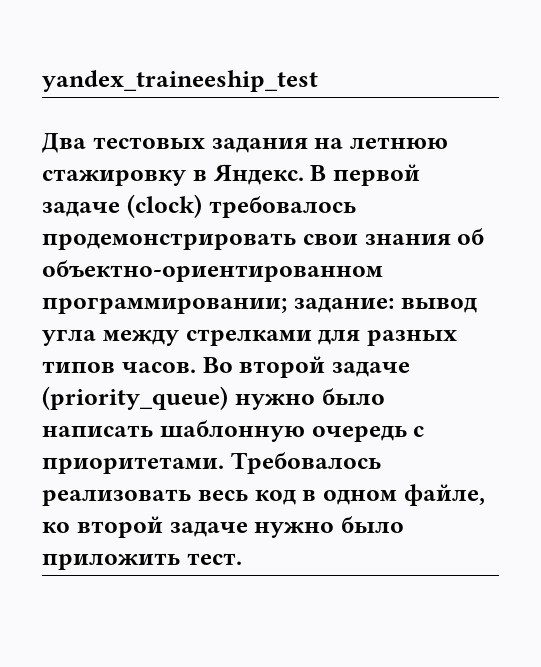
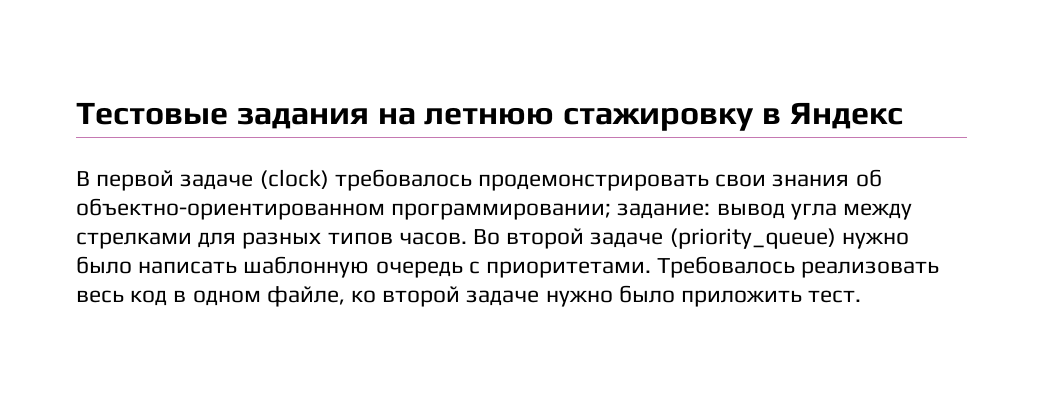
[42,70,318,92] [42,133,205,153] yandex_traineeship_test // Два тестовых -> [76,102,228,125] Тестовые
[213,164,304,185] Яндекс. -> [789,102,903,129] Яндекс //

